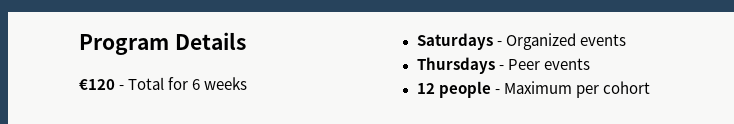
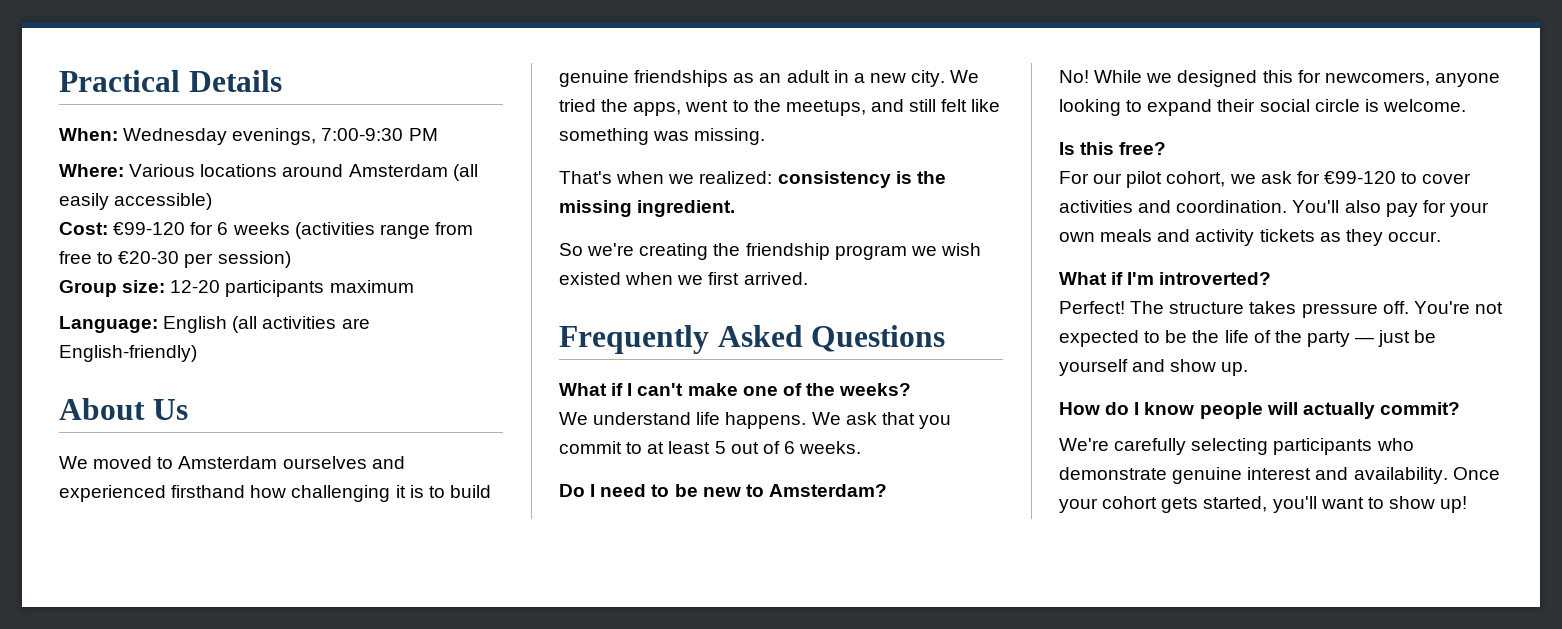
[79,34,169,55] Program -> [59,70,180,92] Practical
[79,77,248,90] [416,33,626,50] [416,57,590,74] [416,81,650,98] €120 - Total for 6 weeks // Saturdays - Organized events // Thursdays - Peer events // 12 people - Maximum per cohort -> [59,128,438,145] [59,164,478,181] [59,193,213,210] [59,222,473,239] [59,251,291,268] [59,280,414,297] [59,316,370,333] [59,345,197,362] [59,398,188,420] [59,456,405,469] [59,485,491,502] [559,70,980,87] [559,99,1001,116] [559,128,766,145] [559,171,946,188] [559,200,736,217] [559,243,981,260] [559,272,808,285] [559,325,946,354] [559,383,912,396] [559,412,951,429] [559,441,862,454] [559,484,887,497] [1059,70,1500,87] [1059,99,1466,116] [1059,142,1167,155] [1059,171,1472,188] [1059,200,1489,217] [1059,229,1441,246] [1059,272,1272,285] [1059,301,1503,318] [1059,330,1437,347] [1059,359,1249,376] [1059,402,1460,419] [1059,438,1414,455] [1059,467,1500,484] [1059,496,1468,513] When: Wednesday evenings, 7:00-9:30 PM // Where: Various locations around Amsterdam (all easily accessible) // Cost: €99-120 for 6 weeks (activities range from free to €20-30 per session) // Group size: 12-20 participants maximum // Language: English (all activities are English-friendly) // About Us // We moved to Amsterdam ourselves and experienced firsthand how challenging it is to build genuine friendships as an adult in a new city. We tried the apps, went to the meetups, and still felt like something was missing. // That's when we realized: consistency is the missing ingredient. // So we're creating the friendship program we wish existed when we first arrived. // Frequently Asked Questions // What if I can't make one of the weeks? // We understand life happens. We ask that you commit to at least 5 out of 6 weeks. // Do I need to be new to Amsterdam? // No! While we designed this for newcomers, anyone looking to expand their social circle is welcome. // Is this free? // For our pilot cohort, we ask for €99-120 to cover activities and coordination. You'll also pay for your own meals and activity tickets as they occur. // What if I'm introverted? // Perfect! The structure takes pressure off. You're not expected to be the life of the party — just be yourself and show up. // How do I know people will actually commit? // We're carefully selecting participants who demonstrate genuine interest and availability. Once your cohort gets started, you'll want to show up!

